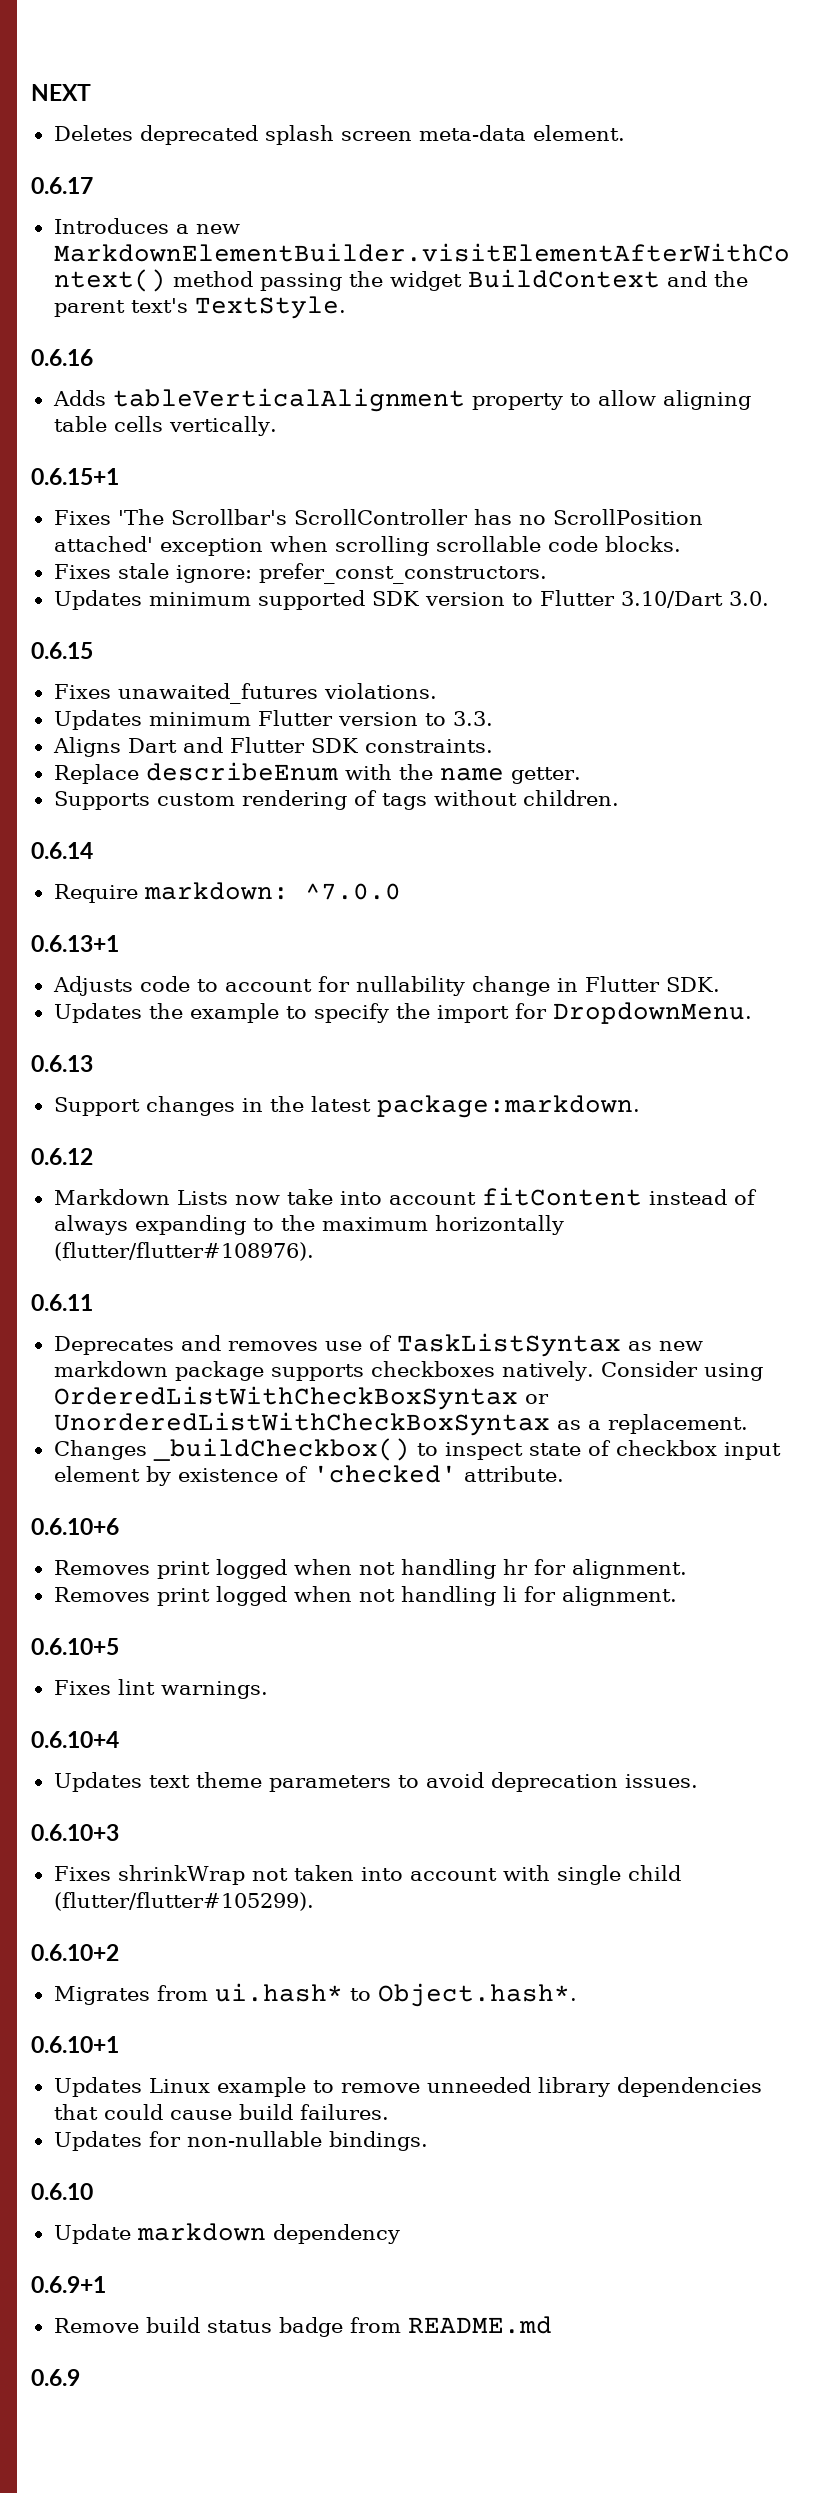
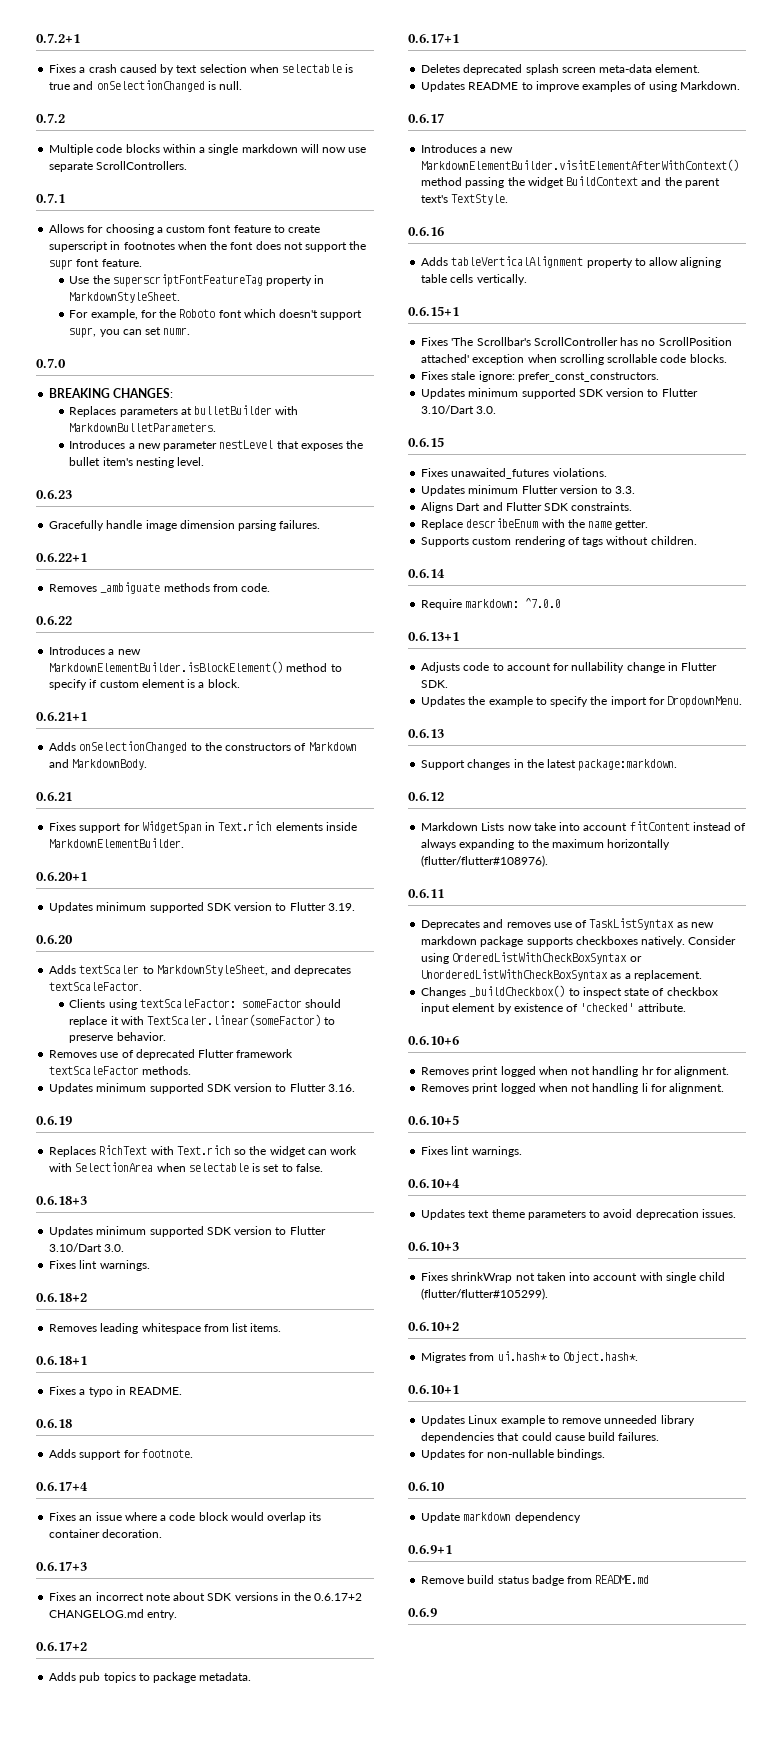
[31,84,91,101] NEXT -> [36,33,80,43] [49,64,354,75] [49,80,243,92] [36,113,65,123] [49,144,367,155] [49,161,188,172] [36,193,65,203] [49,224,321,235] [49,241,367,252] [49,259,142,270] [69,274,325,287] [69,292,181,303] [69,309,363,320] [69,327,191,338] [36,358,66,368] [49,388,174,398] [69,405,299,417] [69,423,217,432] [69,440,364,451] [69,457,205,468] [36,490,72,499] [49,520,321,531] [36,553,87,562] [49,582,271,594] [36,616,72,625] [49,646,141,655] [49,661,342,673] [49,679,240,690] [36,712,87,721] [49,741,357,753] [49,759,148,770] [36,792,72,801] [49,821,357,834] [49,838,185,848] [36,872,87,881] [49,902,355,913] [36,935,73,944] [49,965,352,976] [49,982,143,991] [69,999,342,1010] [69,1014,336,1027] [69,1032,166,1043] [49,1049,294,1060] [49,1066,192,1075] [49,1083,355,1094] [36,1116,72,1125] [49,1145,358,1157] [49,1162,323,1172] [36,1196,87,1205] [49,1226,326,1237] [49,1243,125,1252] [49,1260,150,1271] [36,1293,87,1302] [49,1323,282,1334] [36,1356,87,1365] [49,1386,183,1397] [36,1419,72,1428] [49,1449,193,1460] [36,1481,88,1491] [49,1512,322,1523] [49,1529,163,1538] [36,1561,87,1571] [49,1592,363,1601] [49,1609,178,1620] [36,1641,87,1651] [49,1672,252,1683] [408,33,459,43] 0.7.2+1 // Fixes a crash caused by text selection when selectable is true and onSelectionChanged is null. // 0.7.2 // Multiple code blocks within a single markdown will now use separate ScrollControllers. // 0.7.1 // Allows for choosing a custom font feature to create superscript in footnotes when the font does not support the supr font feature. // Use the superscriptFontFeatureTag property in MarkdownStyleSheet. // For example, for the Roboto font which doesn't support supr, you can set numr. // 0.7.0 // BREAKING CHANGES: // Replaces parameters at bulletBuilder with MarkdownBulletParameters. // Introduces a new parameter nestLevel that exposes the bullet item's nesting level. // 0.6.23 // Gracefully handle image dimension parsing failures. // 0.6.22+1 // Removes _ambiguate methods from code. // 0.6.22 // Introduces a new MarkdownElementBuilder.isBlockElement() method to specify if custom element is a block. // 0.6.21+1 // Adds onSelectionChanged to the constructors of Markdown and MarkdownBody. // 0.6.21 // Fixes support for WidgetSpan in Text.rich elements inside MarkdownElementBuilder. // 0.6.20+1 // Updates minimum supported SDK version to Flutter 3.19. // 0.6.20 // Adds textScaler to MarkdownStyleSheet, and deprecates textScaleFactor. // Clients using textScaleFactor: someFactor should replace it with TextScaler.linear(someFactor) to preserve behavior. // Removes use of deprecated Flutter framework textScaleFactor methods. // Updates minimum supported SDK version to Flutter 3.16. // 0.6.19 // Replaces RichText with Text.rich so the widget can work with SelectionArea when selectable is set to false. // 0.6.18+3 // Updates minimum supported SDK version to Flutter 3.10/Dart 3.0. // Fixes lint warnings. // 0.6.18+2 // Removes leading whitespace from list items. // 0.6.18+1 // Fixes a typo in README. // 0.6.18 // Adds support for footnote. // 0.6.17+4 // Fixes an issue where a code block would overlap its container decoration. // 0.6.17+3 // Fixes an incorrect note about SDK versions in the 0.6.17+2 CHANGELOG.md entry. // 0.6.17+2 // Adds pub topics to package metadata. // 0.6.17+1
(625, 133) none -> [421,81,740,92] // Updates README to improve examples of using Markdown.

